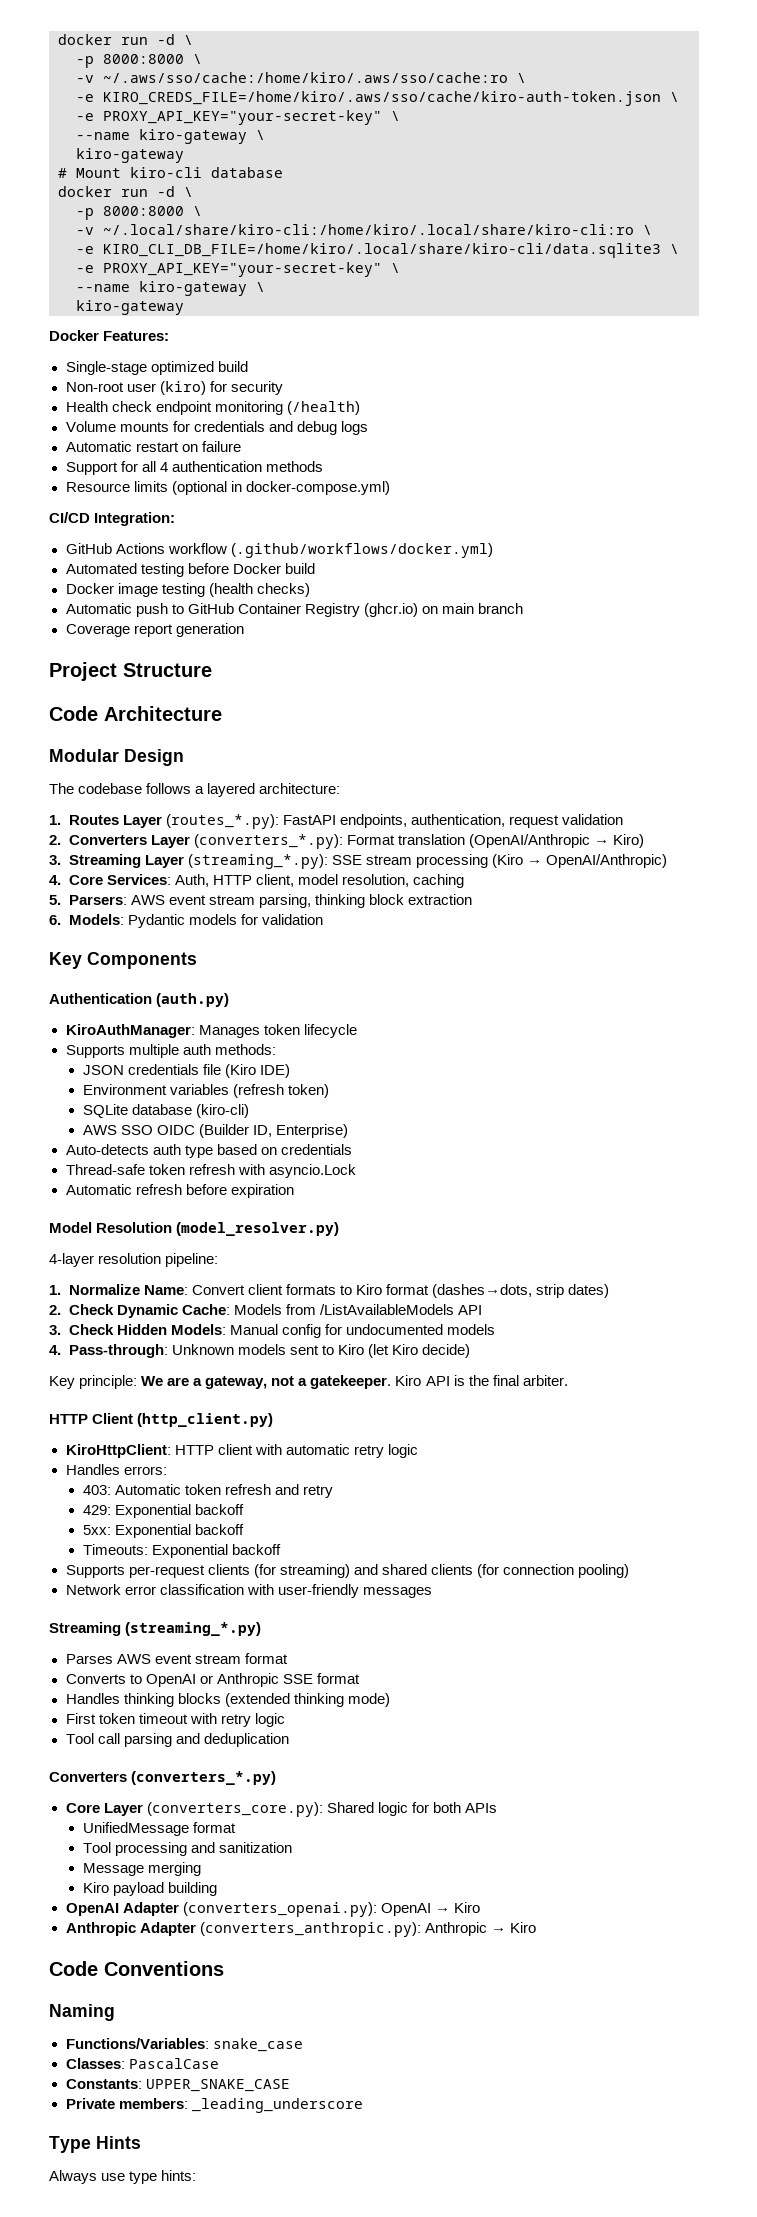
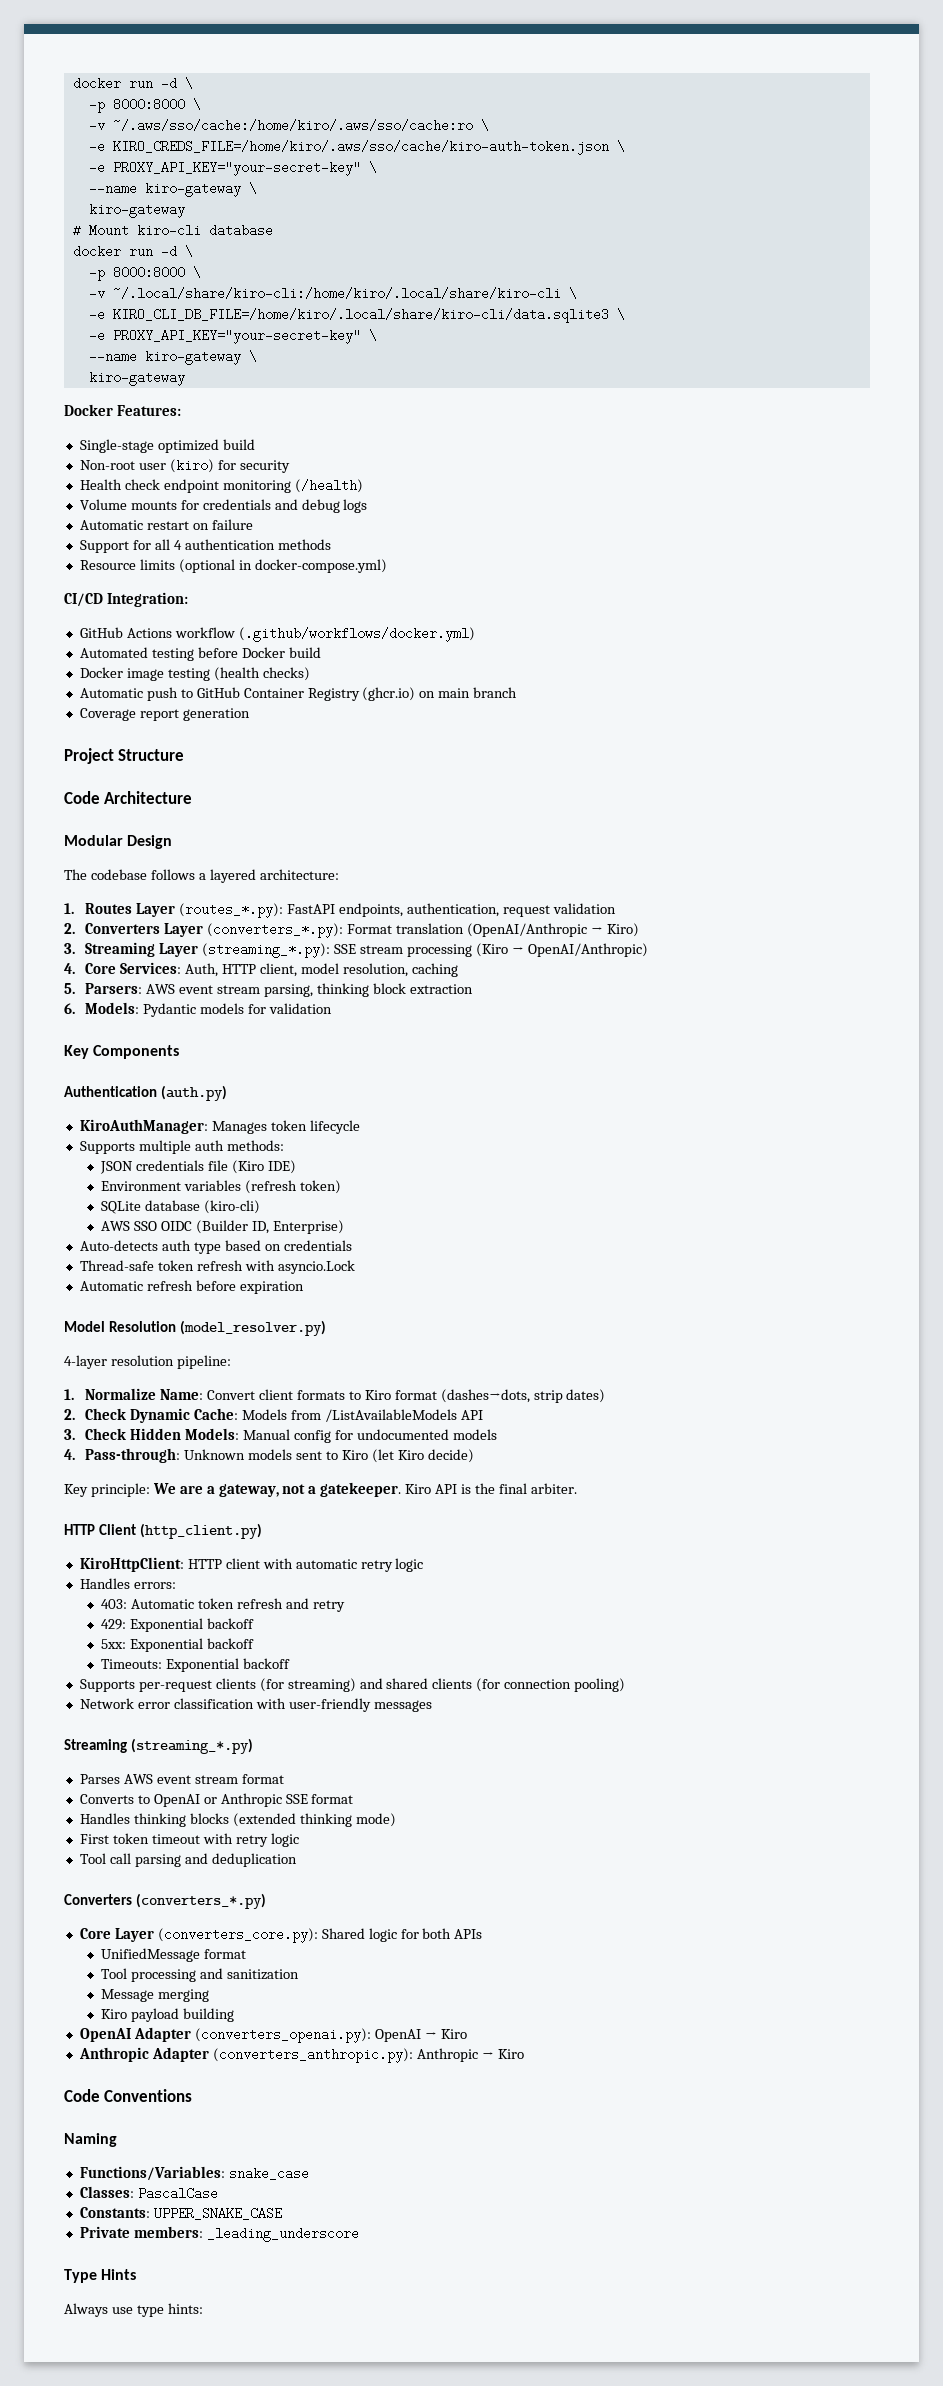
[103,224,634,235] ~/.local/share/kiro-cli:/home/kiro/.local/share/kiro-cli:ro -> [112,287,561,300] ~/.local/share/kiro-cli:/home/kiro/.local/share/kiro-cli

